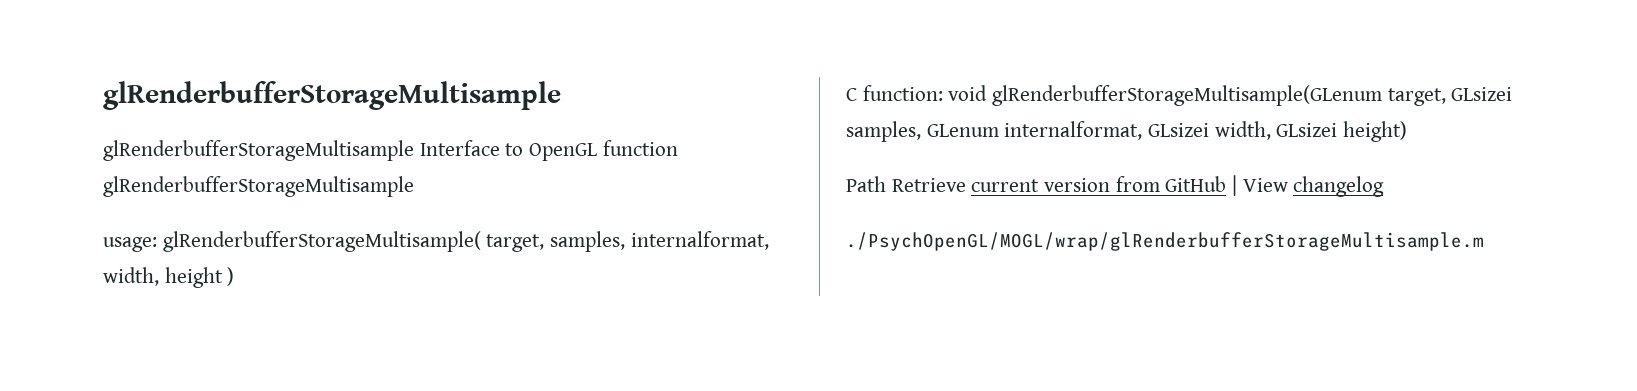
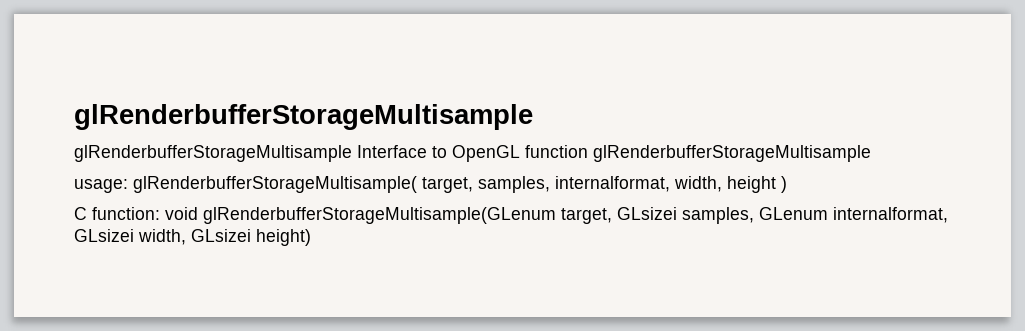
[846,175,1385,197] [846,232,1484,251] // Path Retrieve current version from GitHub | View changelog // ./PsychOpenGL/MOGL/wrap/glRenderbufferStorageMultisample.m -> (311, 237) none

